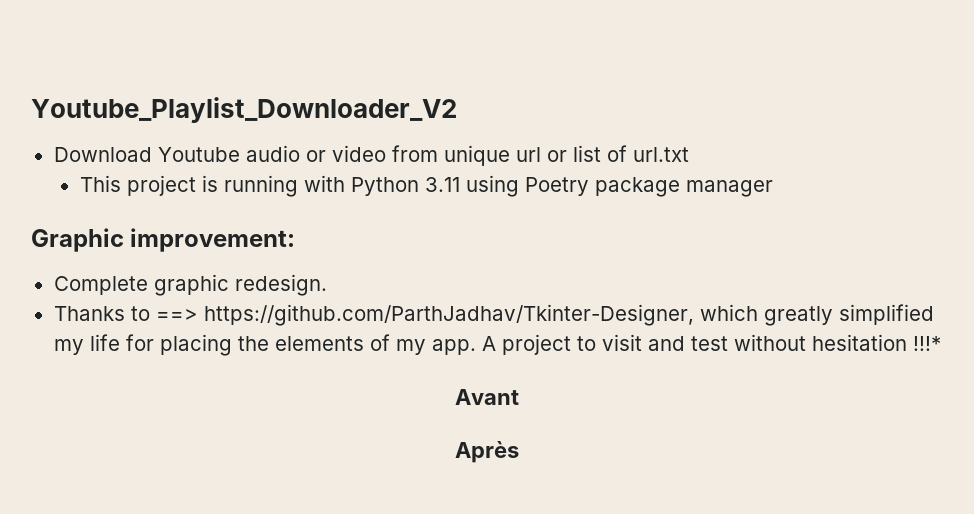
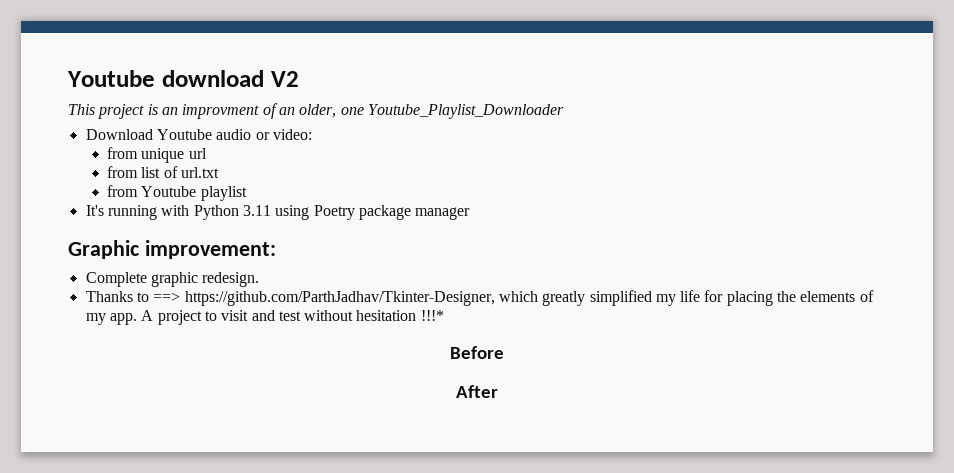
[31,97,457,123] Youtube_Playlist_Downloader_V2 -> [67,70,299,87] [68,103,564,119] Youtube download V2 // This project is an improvment of an older, one Youtube_Playlist_Downloader
[331,145,386,162] video -> [272,129,312,140] video: //
[546,150,567,162] or -> [107,166,139,178] // from
[79,175,218,196] This project is -> [107,185,247,201] [85,205,104,216] from Youtube playlist // It's
[455,389,519,405] [455,441,519,463] Avant // Après -> [450,346,504,359] [456,385,498,398] Before // After

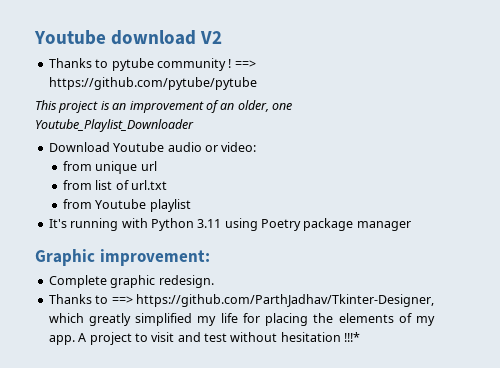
(299, 79) none -> [48,58,256,71] [48,77,257,90] // Thanks to pytube community ! ==> https://github.com/pytube/pytube
[182,104,260,119] improvment -> [129,101,204,113] improvement
[450,346,504,359] [456,385,498,398] // Before // After -> (361, 337) none

